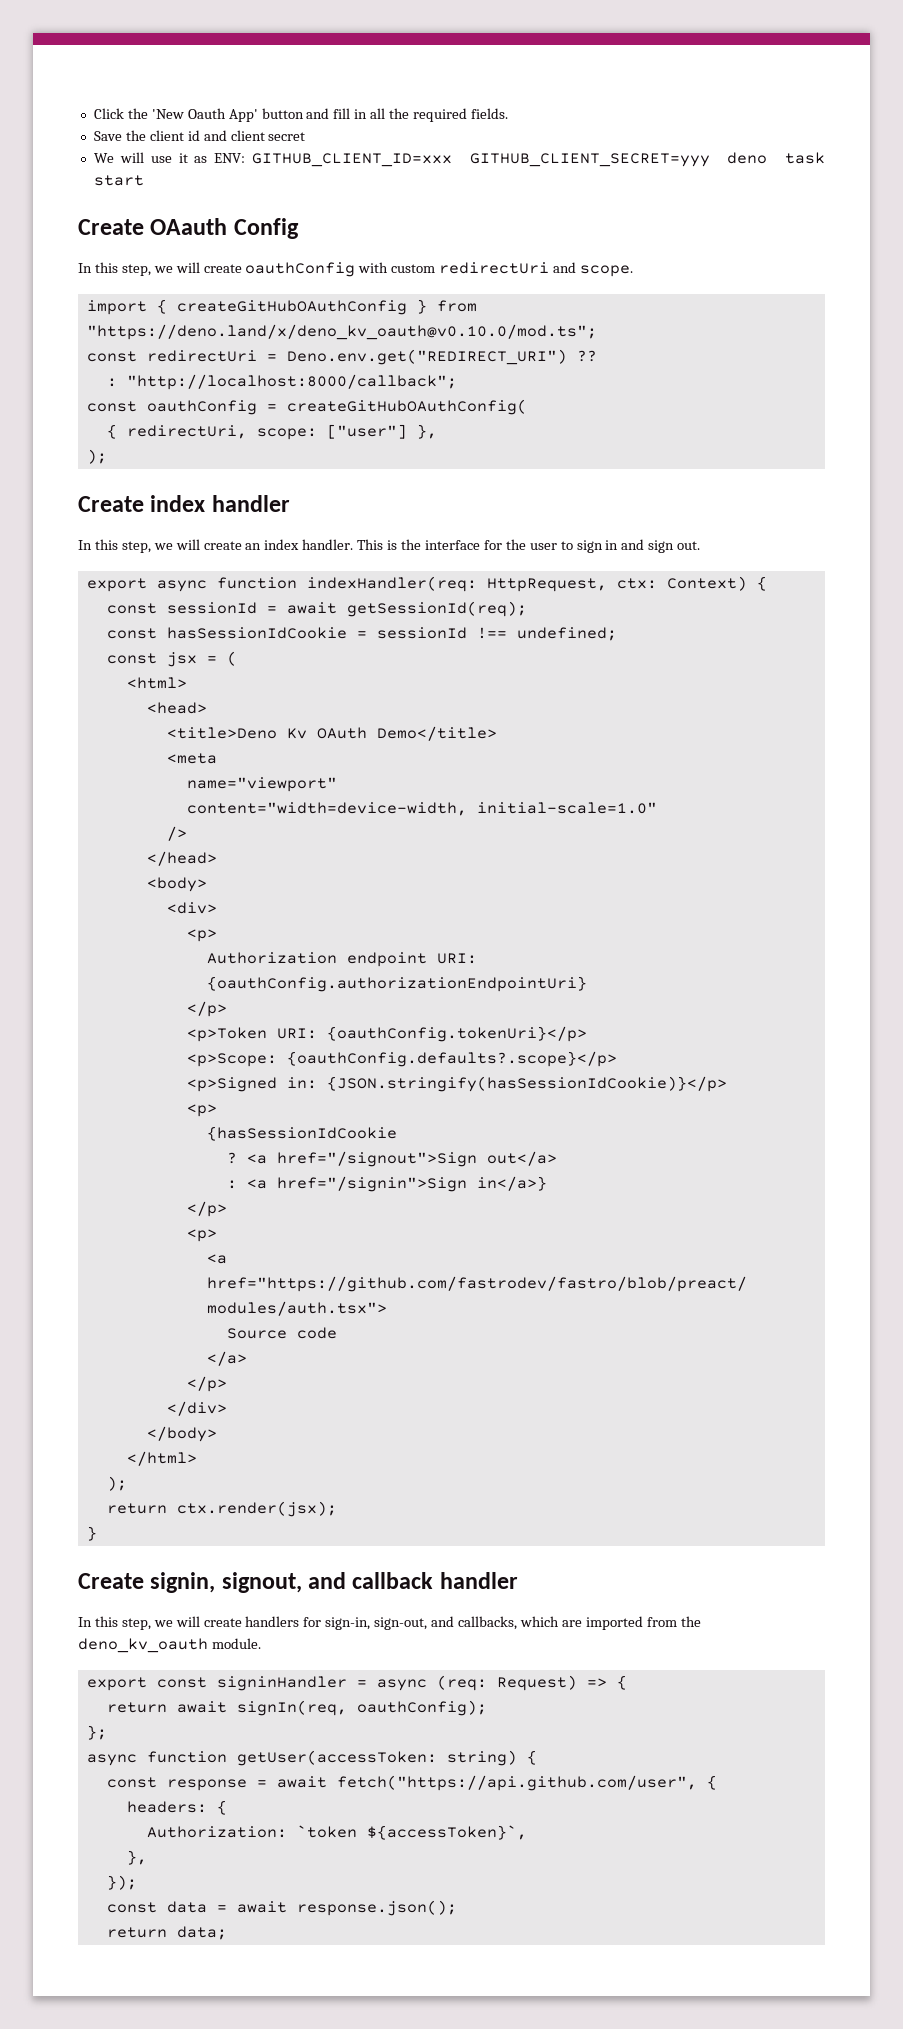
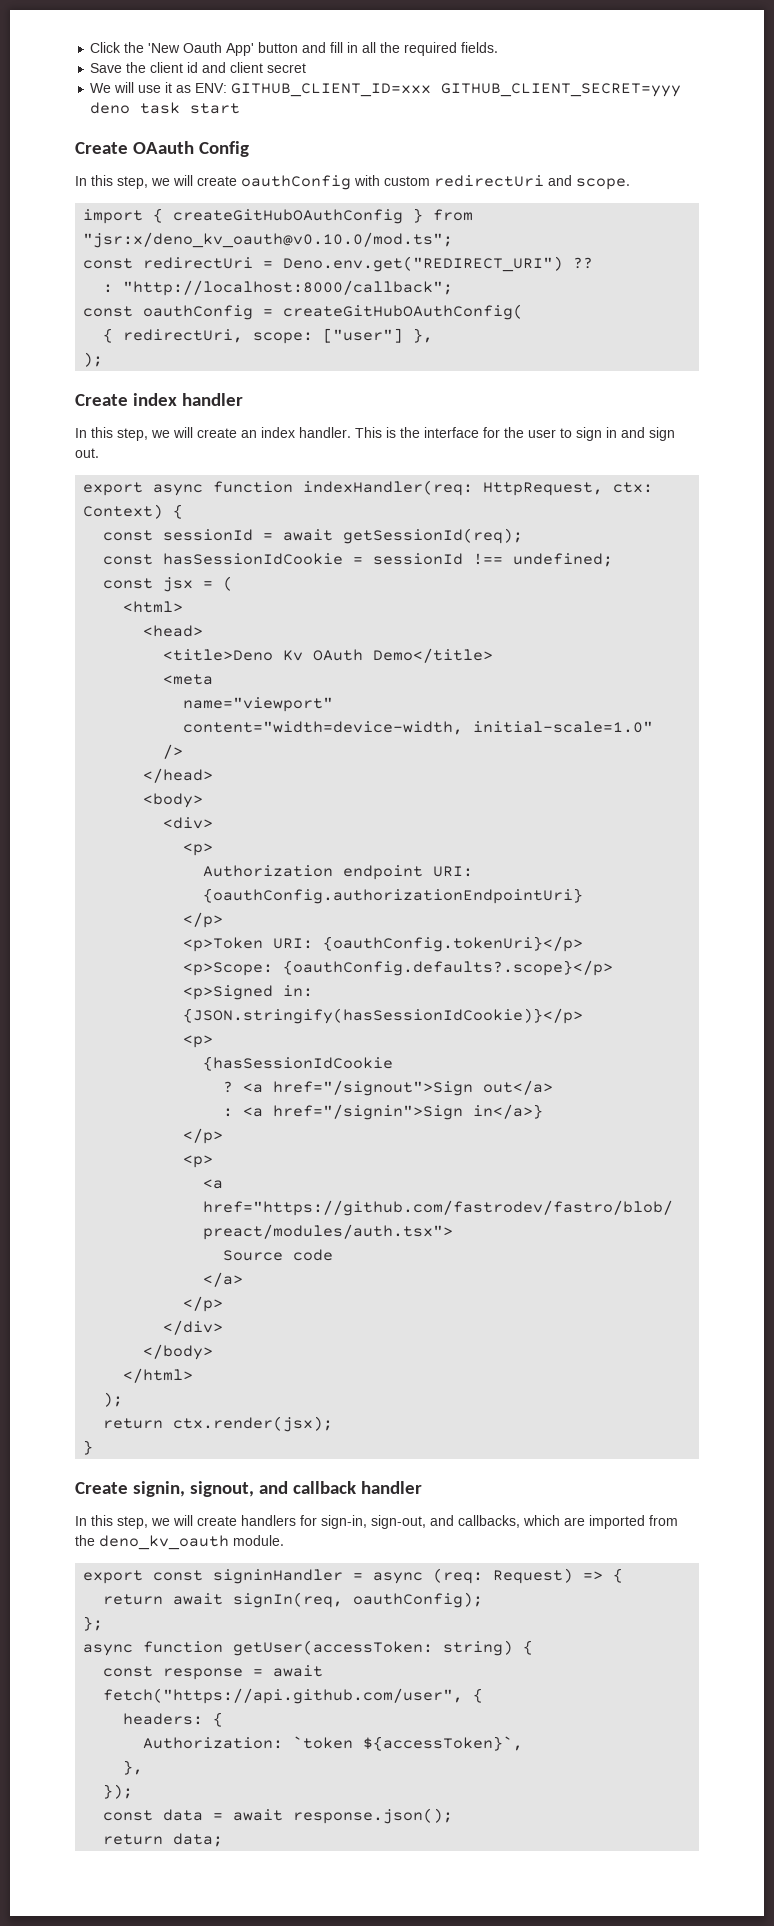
[86,324,597,340] "https://deno.land/x/deno_kv_oauth@v0.10.0/mod.ts"; -> [83,232,454,248] "jsr:x/deno_kv_oauth@v0.10.0/mod.ts";

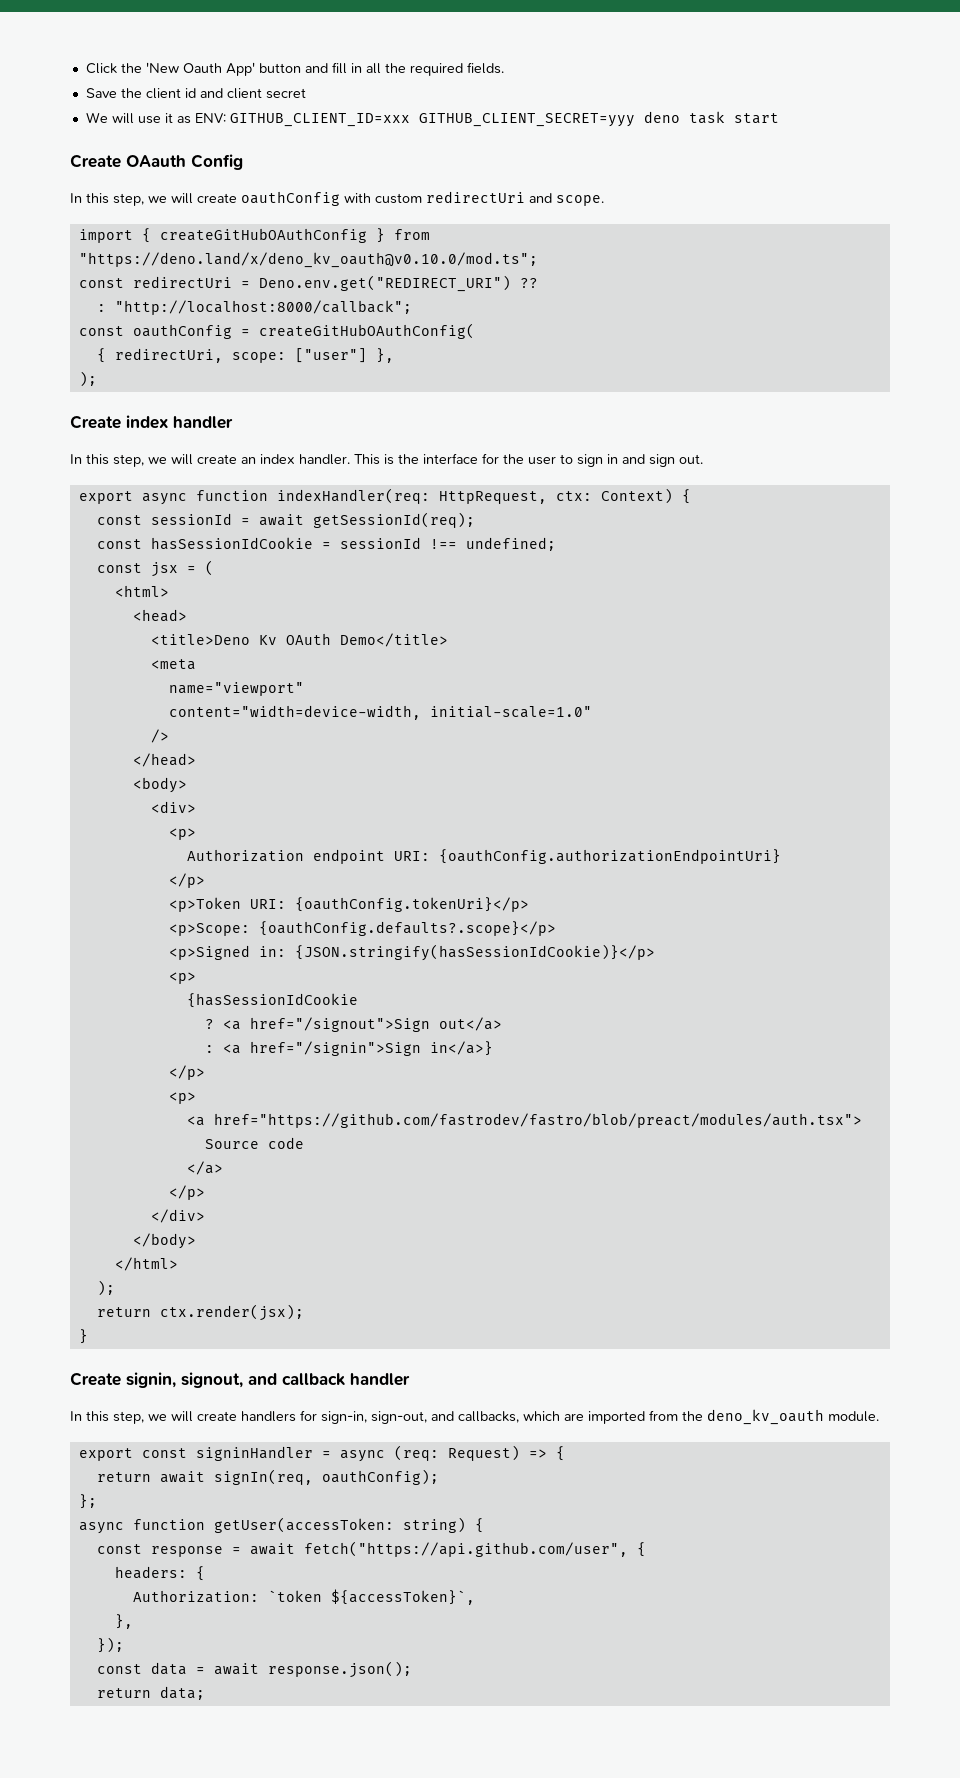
[83,232,454,248] "jsr:x/deno_kv_oauth@v0.10.0/mod.ts"; -> [78,252,538,268] "https://deno.land/x/deno_kv_oauth@v0.10.0/mod.ts";

